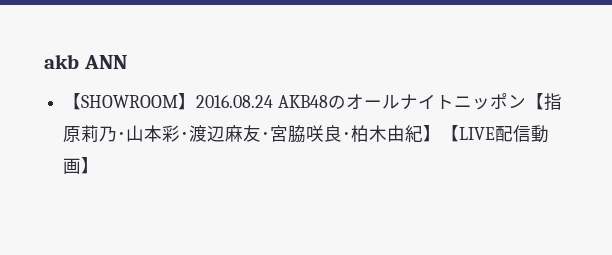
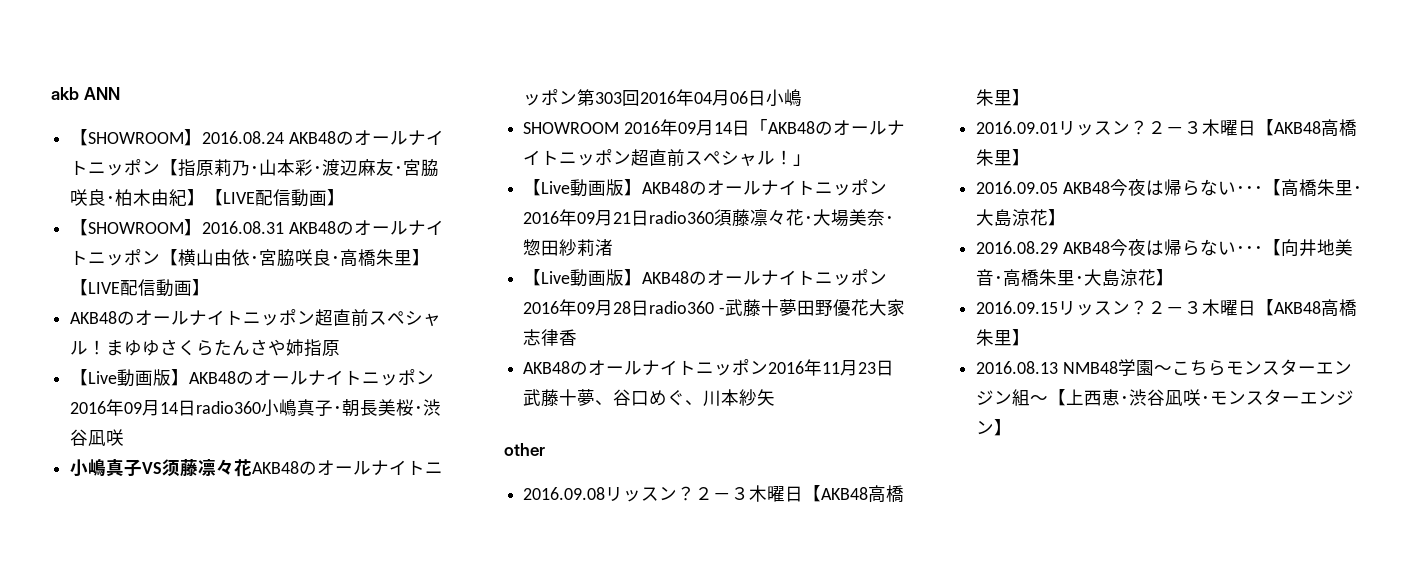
(100, 165) none -> [70,219,444,236] [70,249,431,267] [70,279,211,297] [70,309,442,327] [70,339,341,357] [70,369,435,387] [70,399,442,417] [70,429,125,446] [70,459,444,477] [523,89,803,107] [523,119,905,136] [523,149,812,167] [523,179,888,197] [523,209,895,227] [523,239,614,256] [523,269,888,287] [523,299,905,317] [523,329,578,346] [523,359,895,376] [523,389,776,407] [504,443,545,456] [523,485,905,503] [976,89,1031,106] [976,119,1358,137] [976,149,1031,166] [976,179,1362,197] [976,209,1067,227] [976,239,1353,256] [976,269,1175,287] [976,299,1358,317] [976,329,1031,346] [976,359,1352,376] [976,389,1355,406] [976,419,1013,436] // 【SHOWROOM】2016.08.31 AKB48のオールナイトニッポン【横山由依･宮脇咲良･高橋朱里】【LIVE配信動画】 // AKB48のオールナイトニッポン超直前スペシャル！まゆゆさくらたんさや姉指原 // 【Live動画版】AKB48のオールナイトニッポン2016年09月14日radio360小嶋真子･朝長美桜･渋谷凪咲 // 小嶋真子VS须藤凛々花AKB48のオールナイトニッポン第303回2016年04月06日小嶋 // SHOWROOM 2016年09月14日「AKB48のオールナイトニッポン超直前スペシャル！」 // 【Live動画版】AKB48のオールナイトニッポン2016年09月21日radio360須藤凛々花･大場美奈･惣田紗莉渚 // 【Live動画版】AKB48のオールナイトニッポン2016年09月28日radio360 -武藤十夢田野優花大家志律香 // AKB48のオールナイトニッポン2016年11月23日武藤十夢、谷口めぐ、川本紗矢 // other // 2016.09.08リッスン？２－３木曜日【AKB48高橋朱里】 // 2016.09.01リッスン？２－３木曜日【AKB48高橋朱里】 // 2016.09.05 AKB48今夜は帰らない･･･【高橋朱里･大島涼花】 // 2016.08.29 AKB48今夜は帰らない･･･【向井地美音･高橋朱里･大島涼花】 // 2016.09.15リッスン？２－３木曜日【AKB48高橋朱里】 // 2016.08.13 NMB48学園～こちらモンスターエンジン組～【上西恵･渋谷凪咲･モンスターエンジン】

